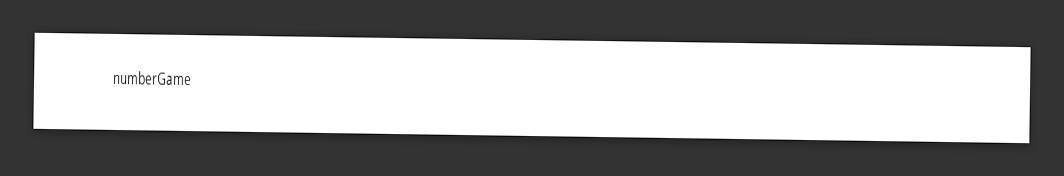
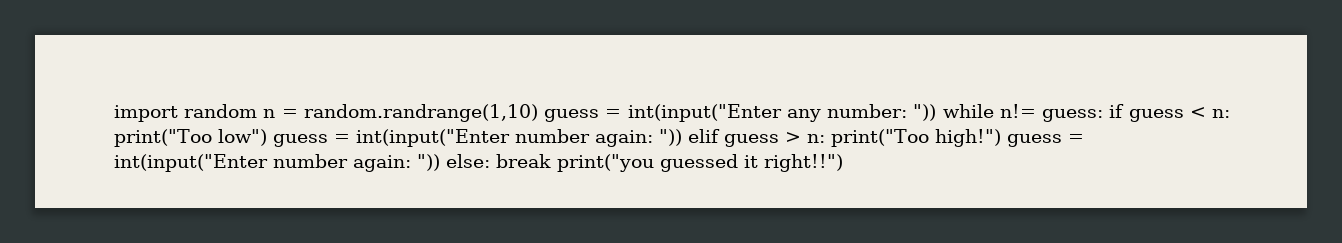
[113,70,192,86] numberGame -> [114,104,1231,122] [114,129,1084,147] [114,154,843,172] import random n = random.randrange(1,10) guess = int(input("Enter any number: ")) while n!= guess: if guess < n: print("Too low") guess = int(input("Enter number again: ")) elif guess > n: print("Too high!") guess = int(input("Enter number again: ")) else: break print("you guessed it right!!")

